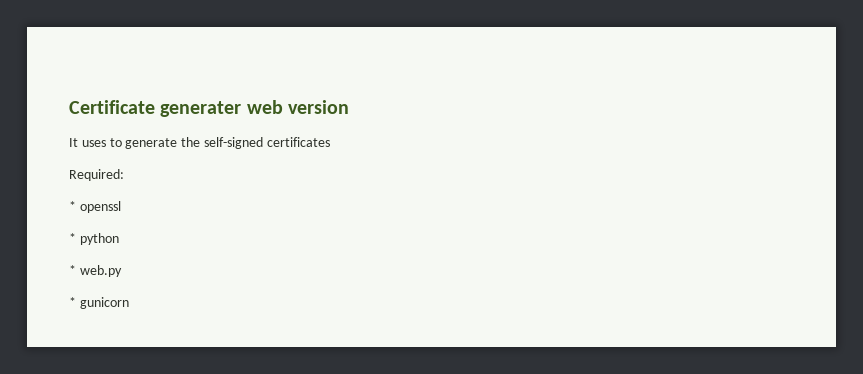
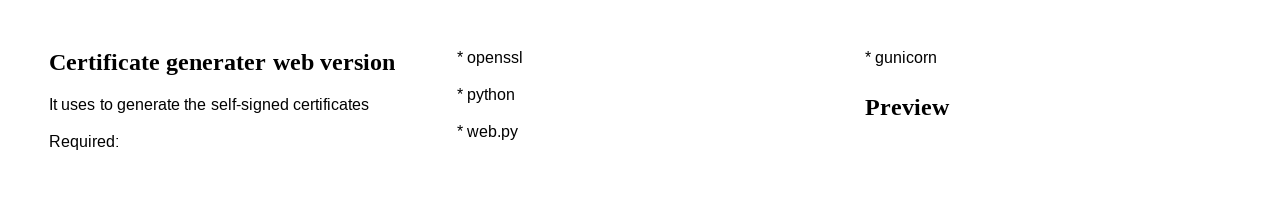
(129, 303) none -> [865,99,950,115] // Preview

